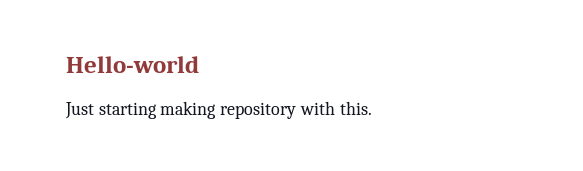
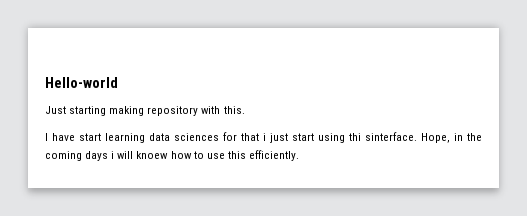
(372, 108) none -> [45,132,482,143] [45,150,299,161] // I have start learning data sciences for that i just start using thi sinterface. Hope, in the coming days i will knoew how to use this efficiently.

